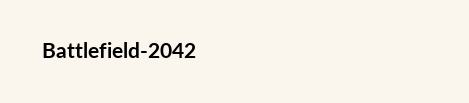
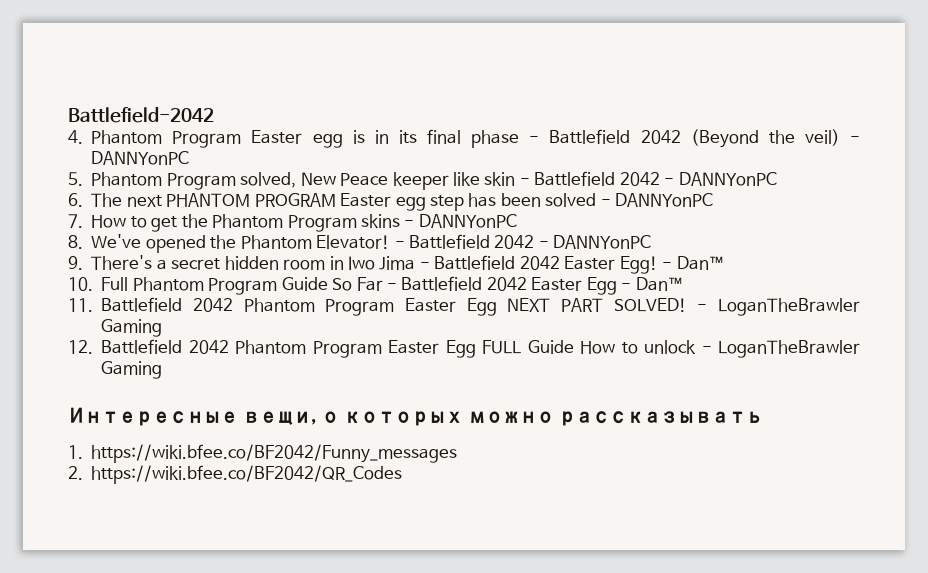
(196, 50) none -> [68,129,860,148] [91,151,190,165] [68,171,777,190] [68,193,714,211] [68,214,517,232] [68,234,652,253] [68,255,724,274] [68,276,683,295] [68,297,861,316] [101,319,163,337] [68,339,861,358] [101,361,163,379] [68,407,763,426] [68,444,458,463] [68,465,403,484] // 4. Phantom Program Easter egg is in its final phase - Battlefield 2042 (Beyond the veil) - DANNYonPC // 5. Phantom Program solved, New Peace keeper like skin - Battlefield 2042 - DANNYonPC // 6. The next PHANTOM PROGRAM Easter egg step has been solved - DANNYonPC // 7. How to get the Phantom Program skins - DANNYonPC // 8. We've opened the Phantom Elevator! - Battlefield 2042 - DANNYonPC // 9. There's a secret hidden room in Iwo Jima - Battlefield 2042 Easter Egg! - Dan™ // 10. Full Phantom Program Guide So Far - Battlefield 2042 Easter Egg - Dan™ // 11. Battlefield 2042 Phantom Program Easter Egg NEXT PART SOLVED! - LoganTheBrawler Gaming // 12. Battlefield 2042 Phantom Program Easter Egg FULL Guide How to unlock - LoganTheBrawler Gaming // Интересные вещи, о которых можно рассказывать // 1. https://wiki.bfee.co/BF2042/Funny_messages // 2. https://wiki.bfee.co/BF2042/QR_Codes

